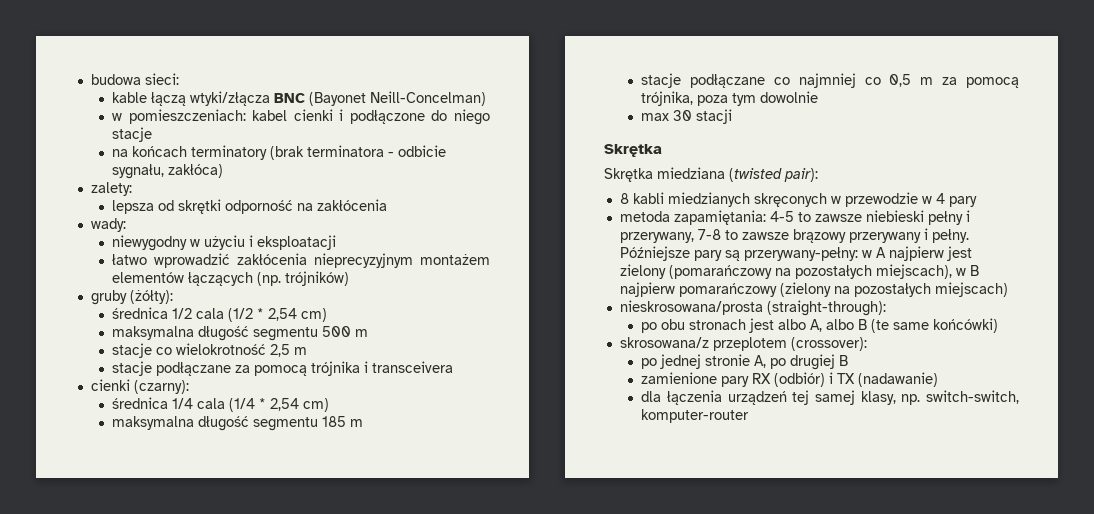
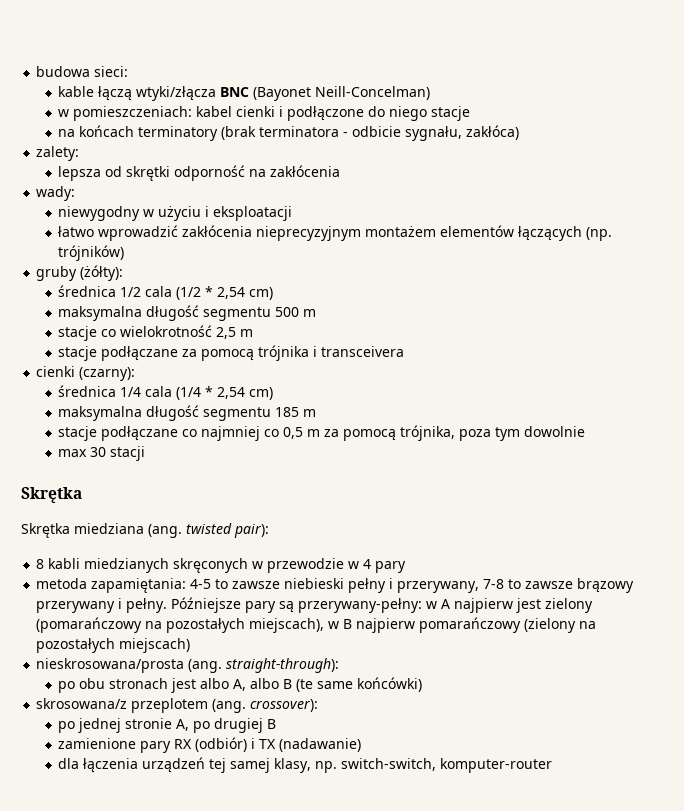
[729,168,782,182] (twisted -> [148,523,232,538] (ang. twisted
[766,300,886,316] (straight-through): -> [188,658,340,673] (ang. straight-through):
[790,337,867,351] (crossover): -> [212,699,319,713] (ang. crossover):

